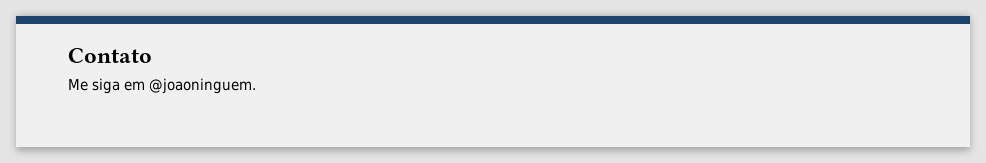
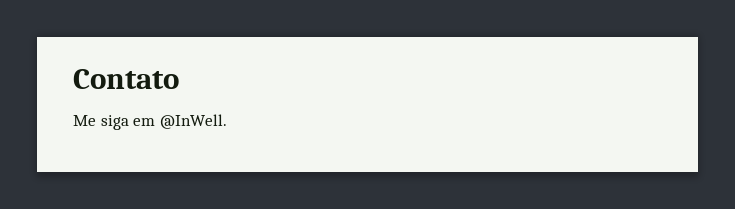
[149,78,257,94] @joaoninguem. -> [159,114,227,129] @InWell.

